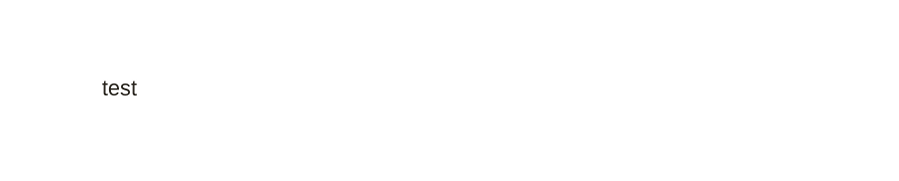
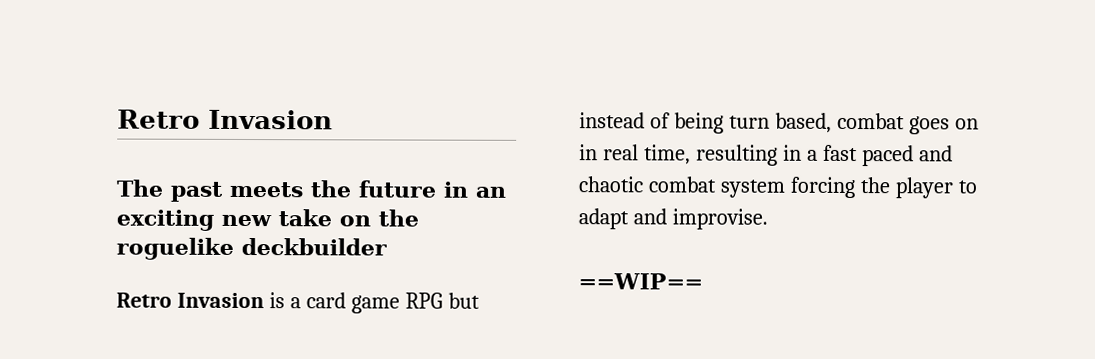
[101,80,138,96] test -> [117,109,333,130] [116,179,506,202] [116,209,419,231] [116,237,387,260] [116,292,480,314] [579,112,979,135] [579,144,953,167] [578,176,977,199] [578,208,768,230] [578,273,703,290] Retro Invasion // The past meets the future in an exciting new take on the roguelike deckbuilder // Retro Invasion is a card game RPG but instead of being turn based, combat goes on in real time, resulting in a fast paced and chaotic combat system forcing the player to adapt and improvise. // ==WIP==

